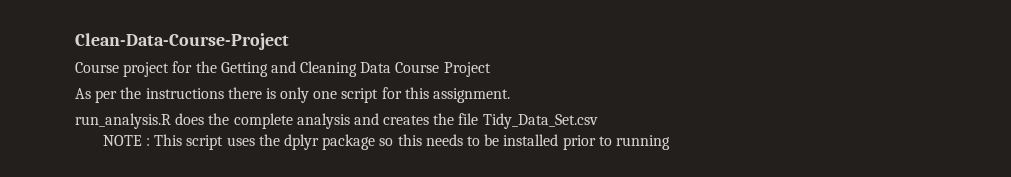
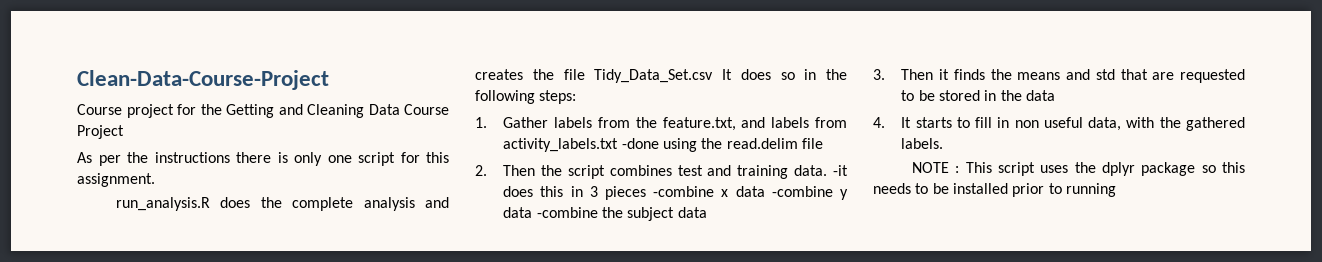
(598, 121) none -> [722,69,847,80] [475,90,577,104] [475,117,847,131] [503,138,823,152] [475,165,848,179] [503,186,848,200] [503,207,707,221] [873,69,1245,83] [901,90,1055,101] [873,117,1245,131] [901,138,944,149] It does so in the following steps: // 1. Gather labels from the feature.txt, and labels from activity_labels.txt -done using the read.delim file // 2. Then the script combines test and training data. -it does this in 3 pieces -combine x data -combine y data -combine the subject data // 3. Then it finds the means and std that are requested to be stored in the data // 4. It starts to fill in non useful data, with the gathered labels.

